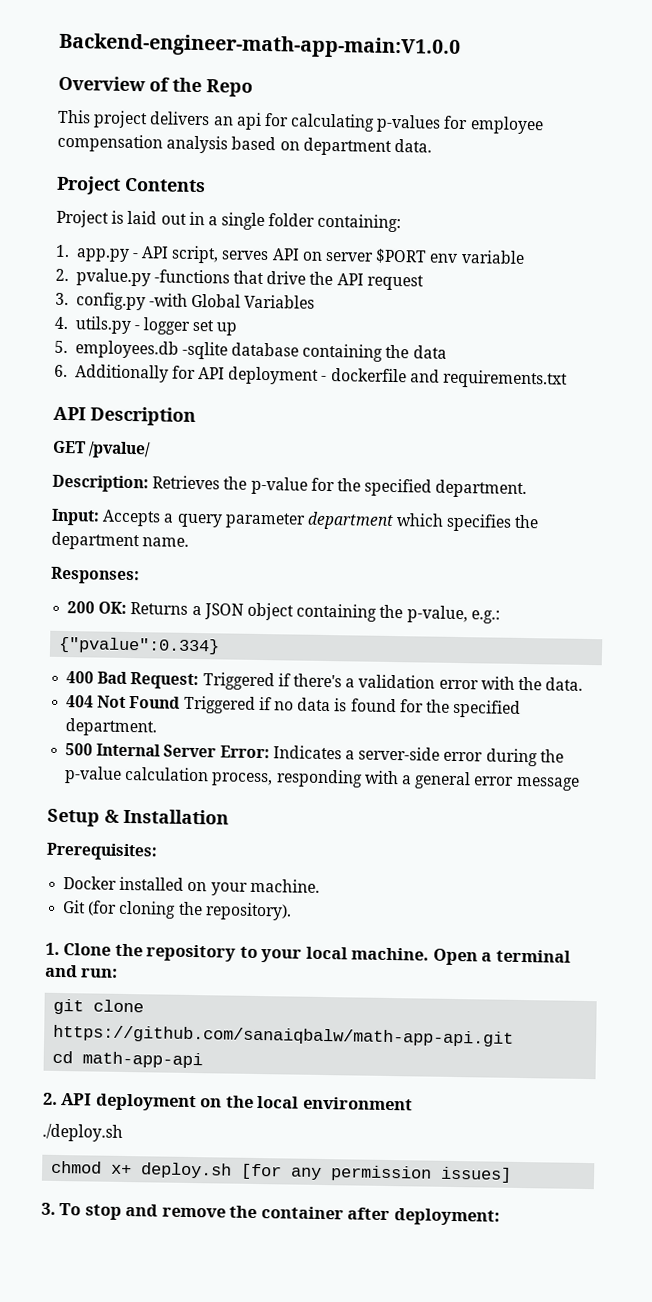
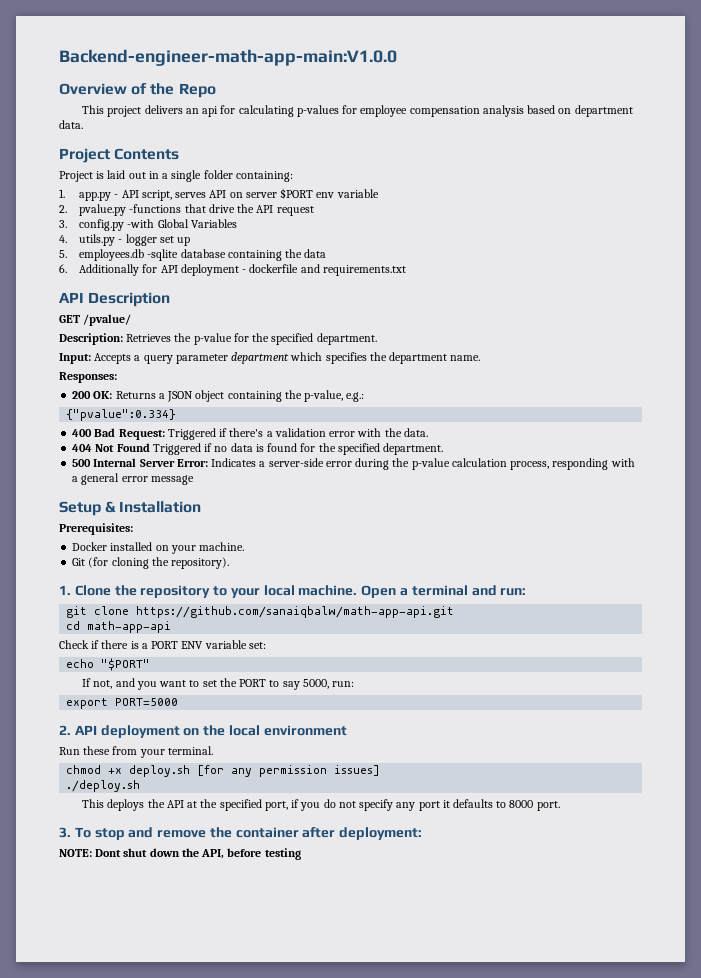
(204, 1060) none -> [59,640,266,649] [66,658,151,671] [82,678,355,690] [66,698,179,709] // Check if there is a PORT ENV variable set: // echo "$PORT" // If not, and you want to set the PORT to say 5000, run: // export PORT=5000
[42,1123,123,1142] ./deploy.sh -> [59,746,213,758] Run these from your terminal.
[111,1164,133,1175] x+ -> [108,768,123,774] +x
(513, 1174) none -> [66,780,141,792] [82,799,560,811] // ./deploy.sh // This deploys the API at the specified port, if you do not specify any port it defaults to 8000 port.
(500, 1217) none -> [59,848,301,860] // NOTE: Dont shut down the API, before testing

